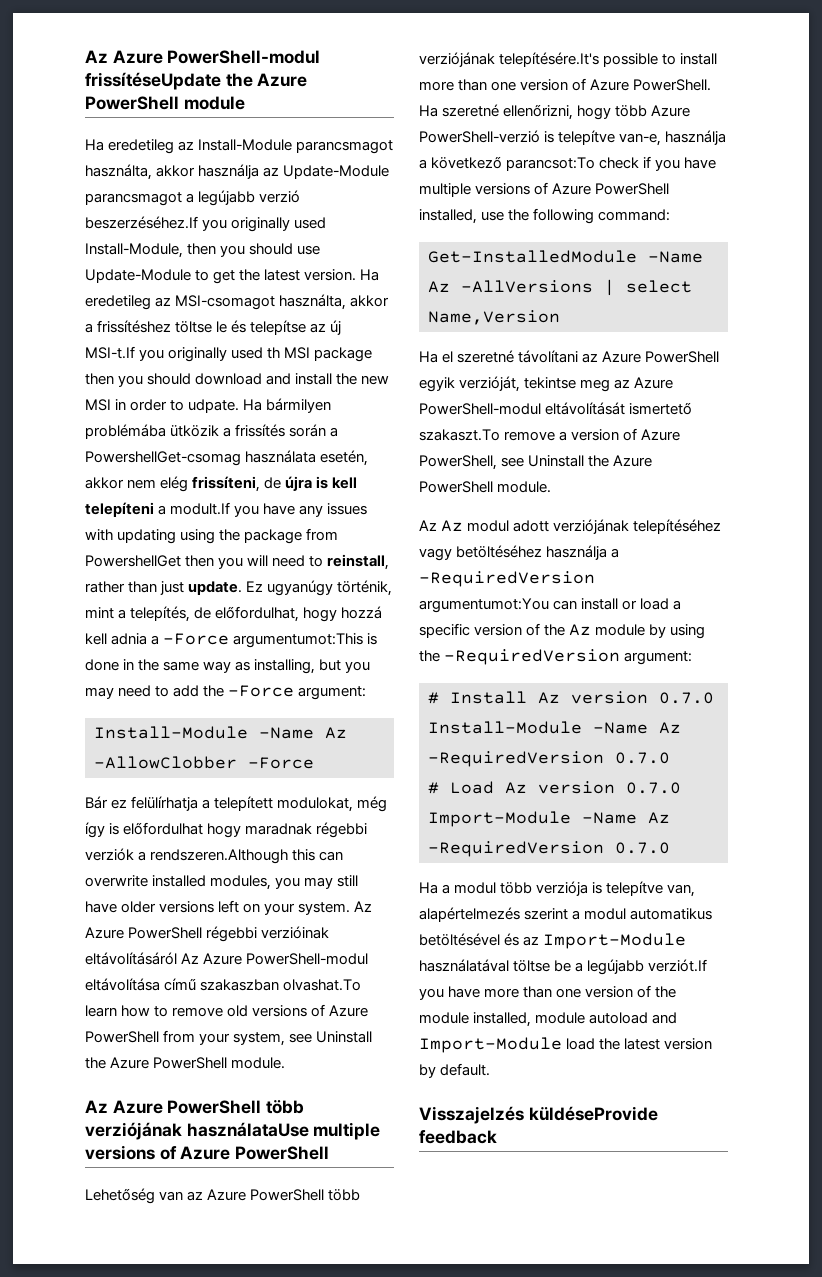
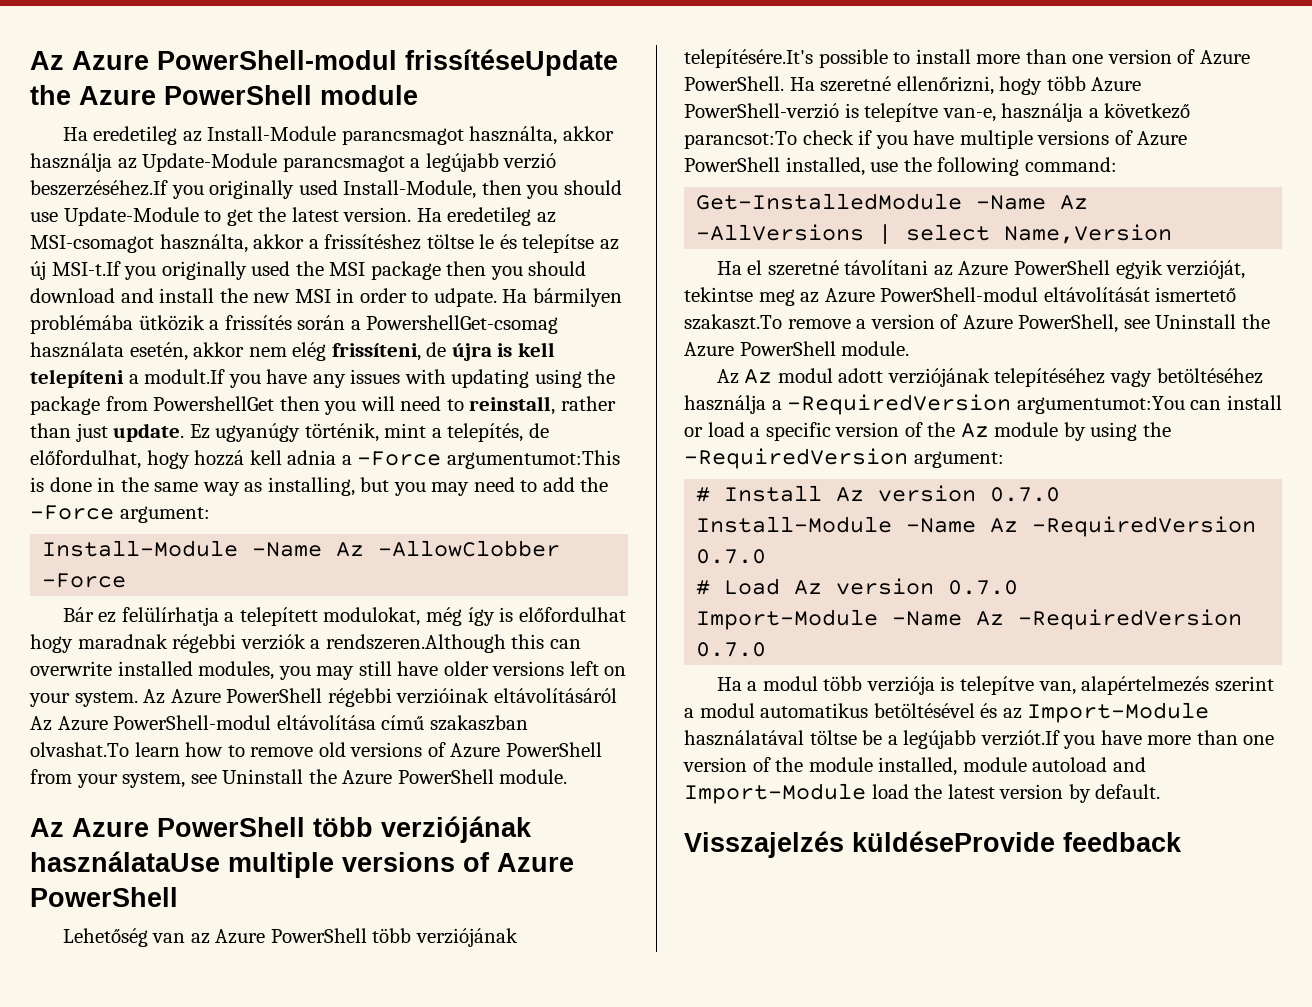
[267,347,281,359] th -> [295,261,324,276] the

